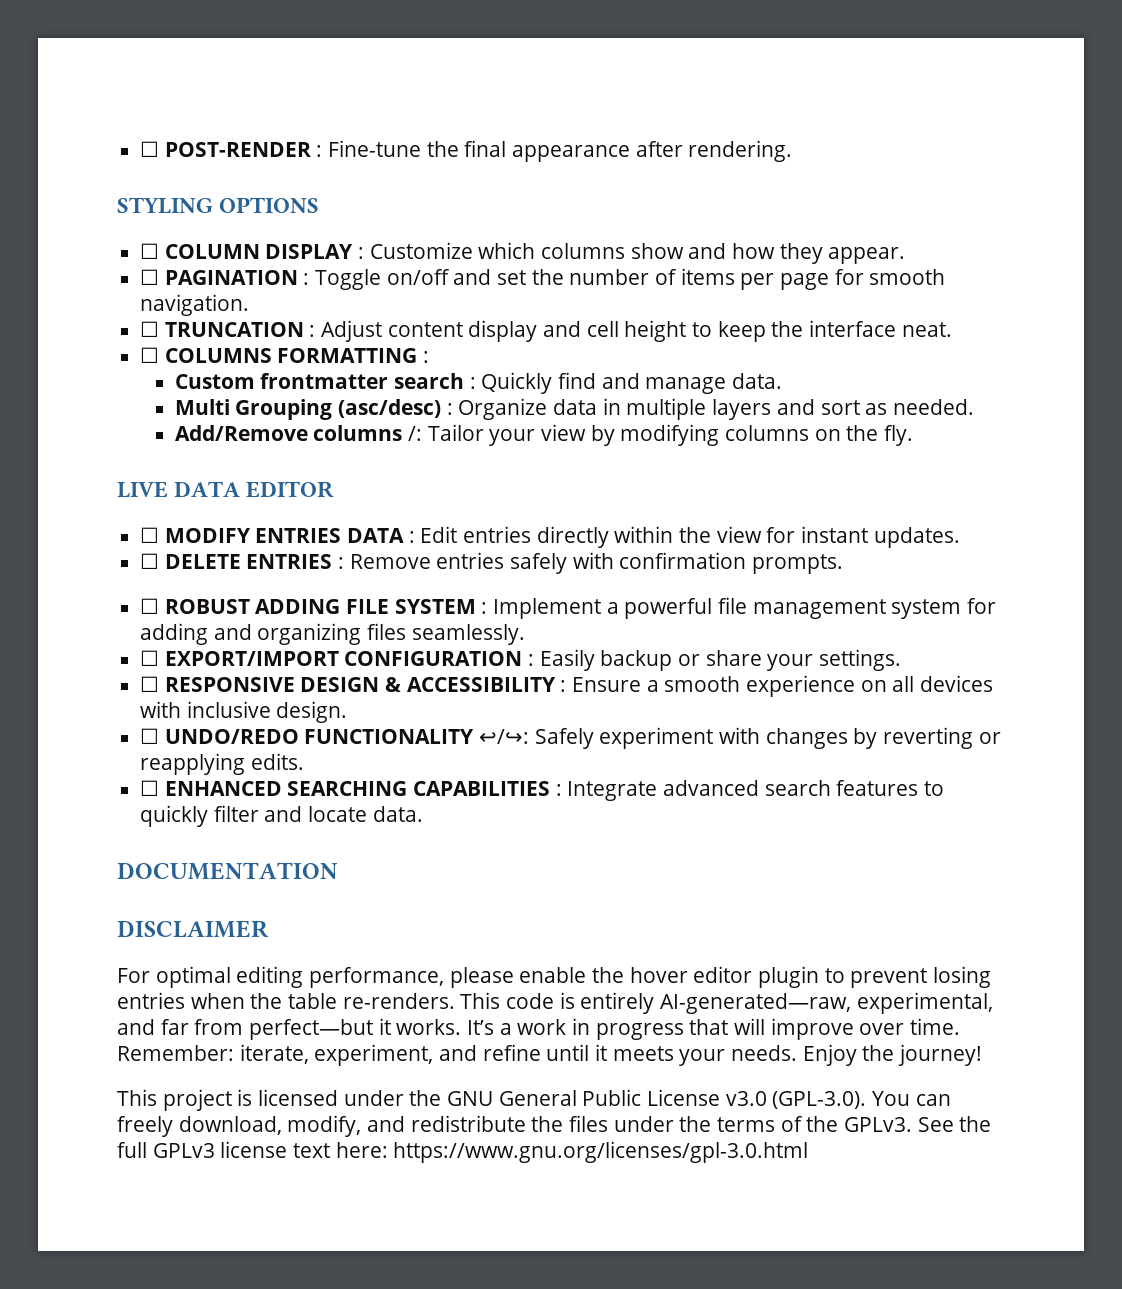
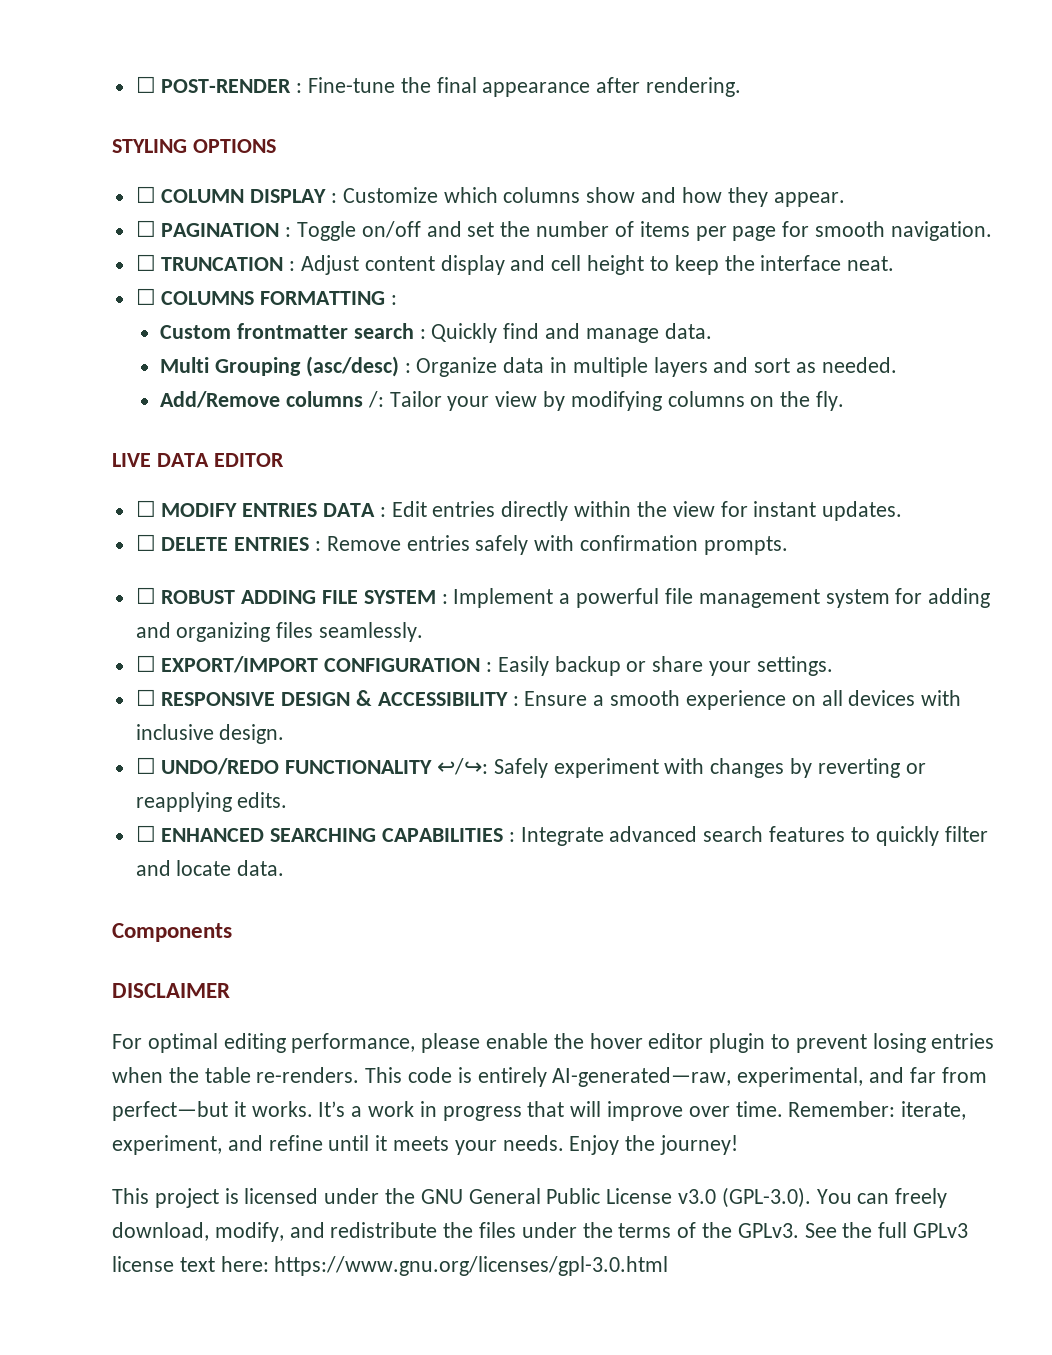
[117,862,338,880] DOCUMENTATION -> [112,923,232,942] Components

